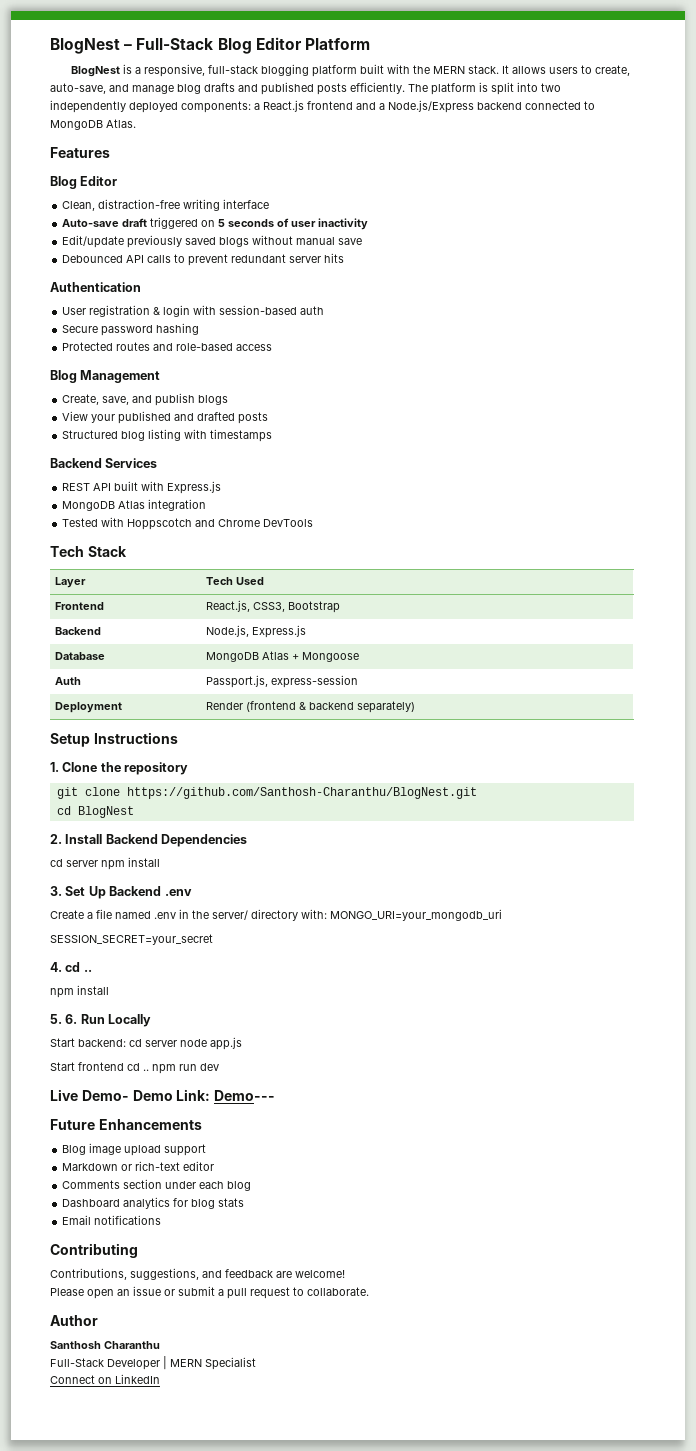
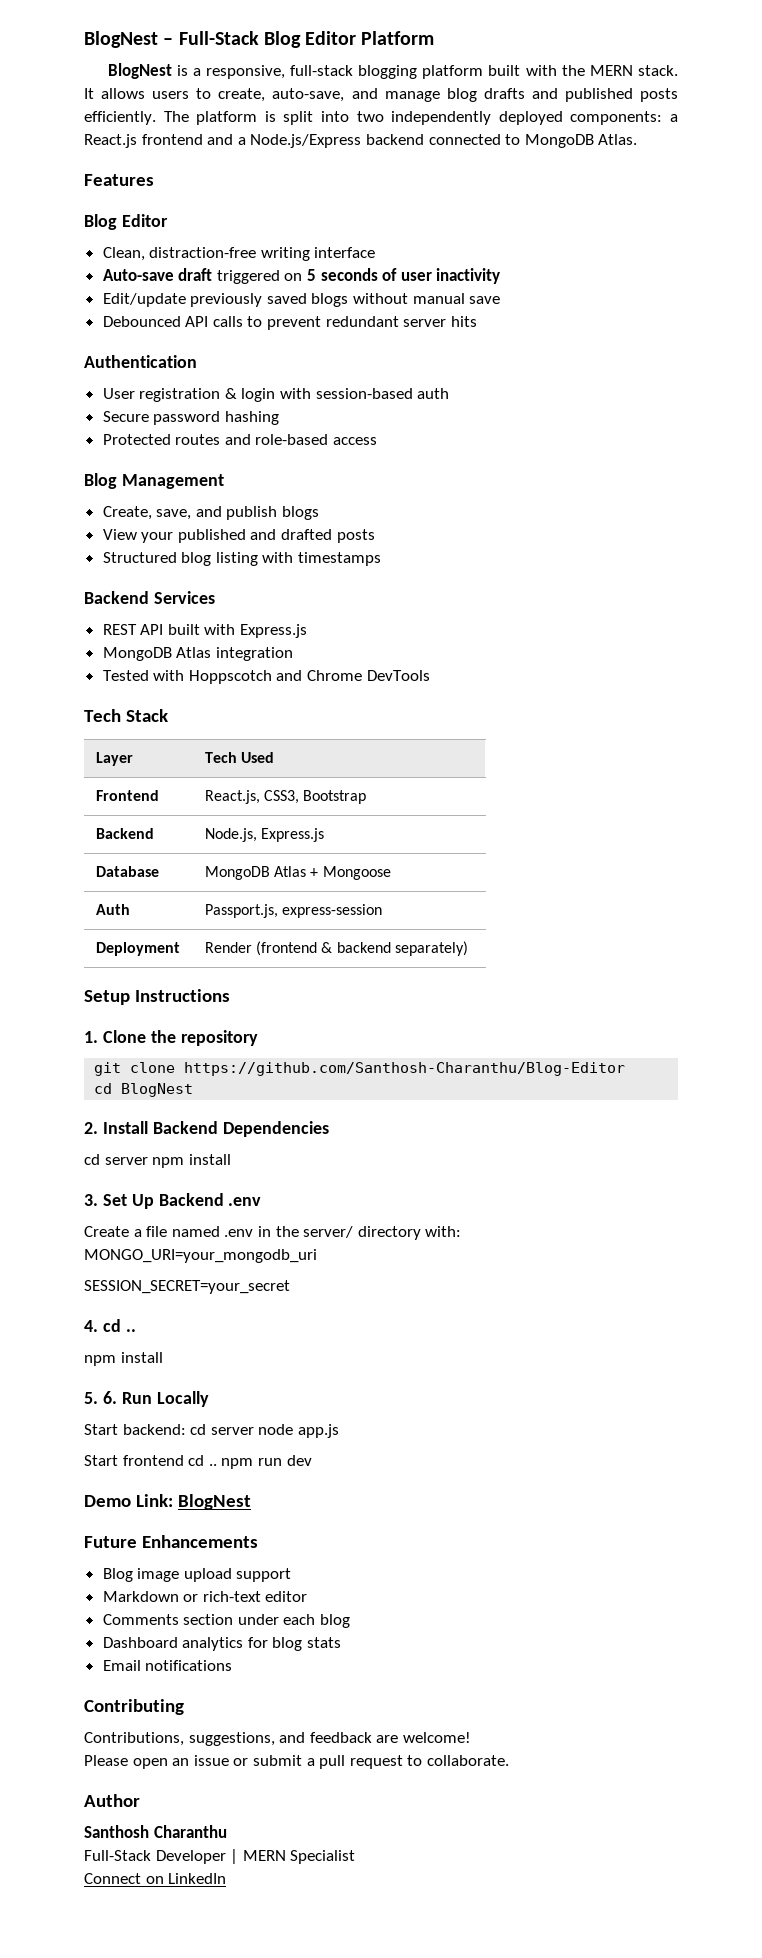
[126,787,477,799] https://github.com/Santhosh-Charanthu/BlogNest.git -> [184,1062,626,1076] https://github.com/Santhosh-Charanthu/Blog-Editor
[50,1089,129,1101] Live Demo- -> (312, 1460) none
[214,1090,276,1101] Demo--- -> [177,1494,251,1510] BlogNest

